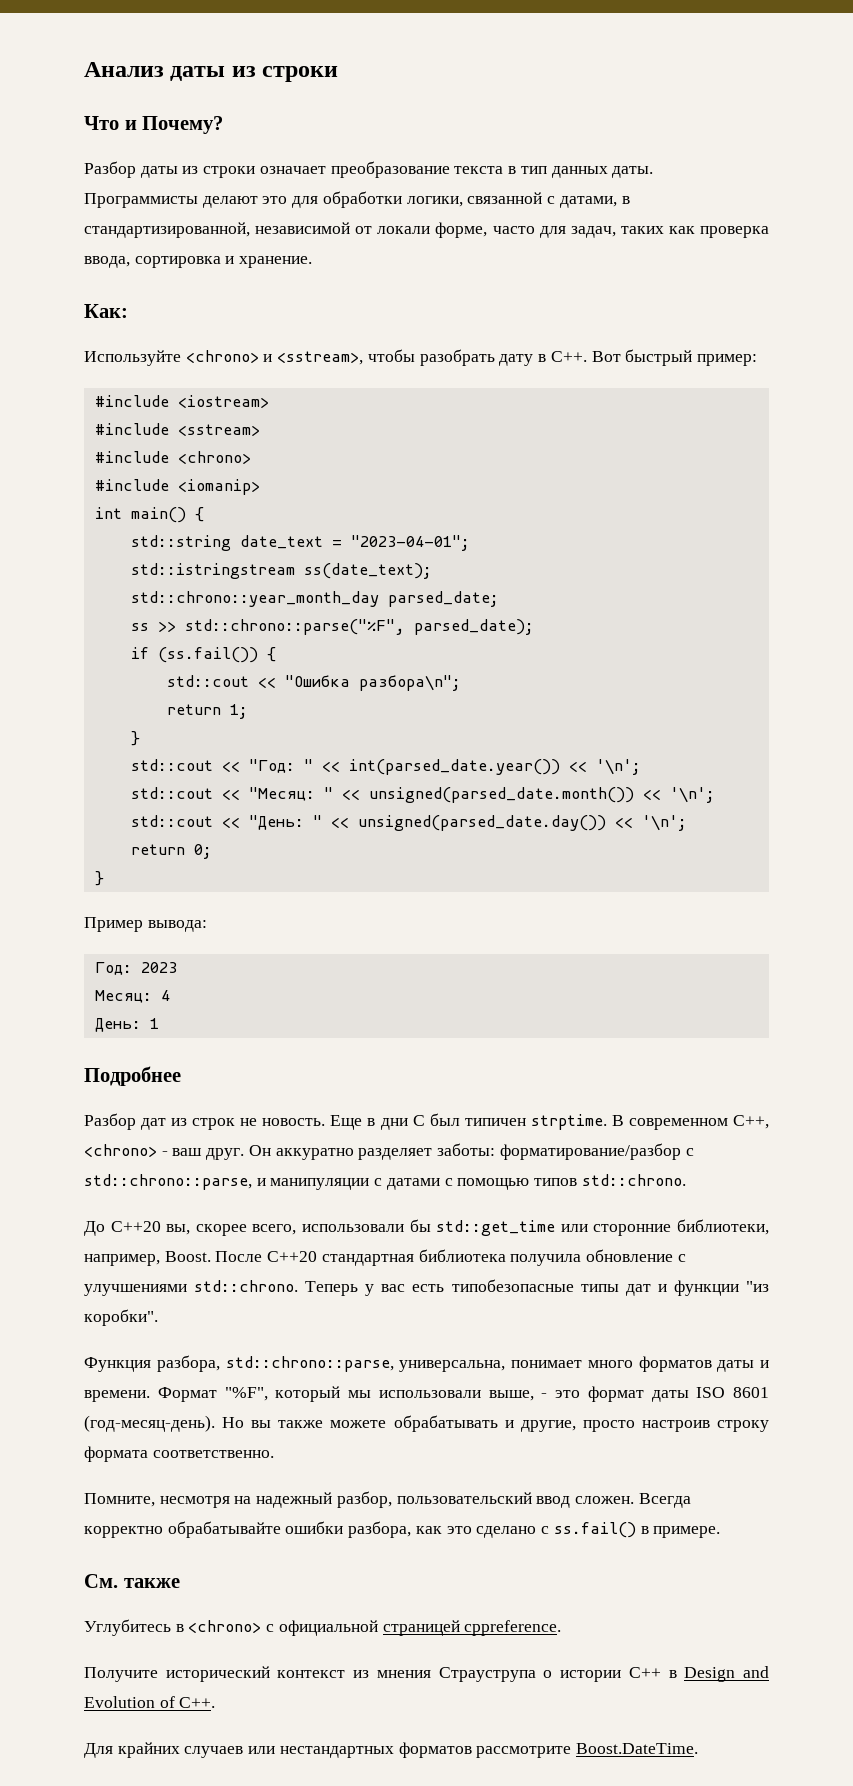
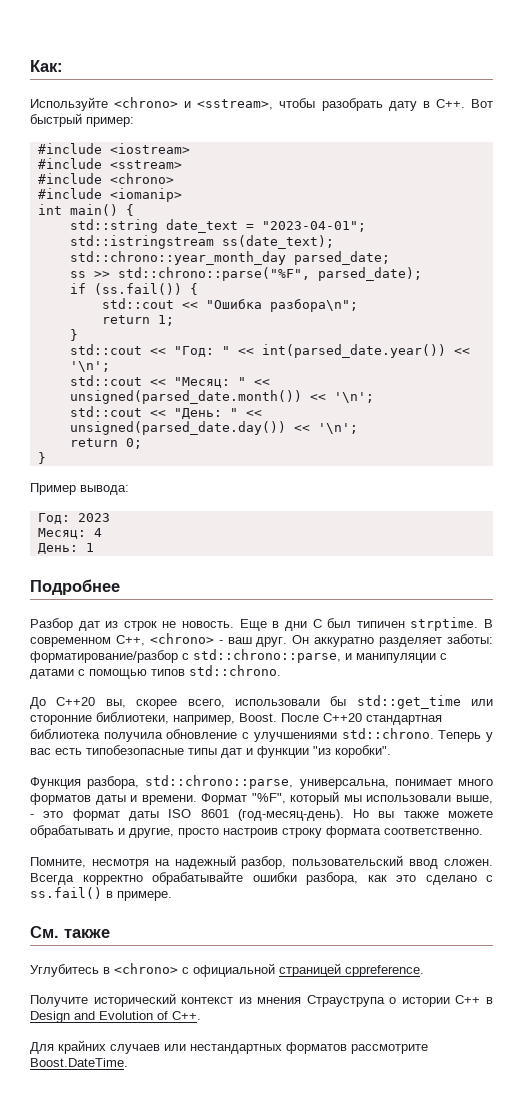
[84,62,339,82] [84,116,224,134] [84,161,654,178] [84,191,630,208] [84,222,770,238] [84,256,313,268] Анализ даты из строки // Что и Почему? // Разбор даты из строки означает преобразование текста в тип данных даты. Программисты делают это для обработки логики, связанной с датами, в стандартизированной, независимой от локали форме, часто для задач, таких как проверка ввода, сортировка и хранение. // -> (30, 66) none

